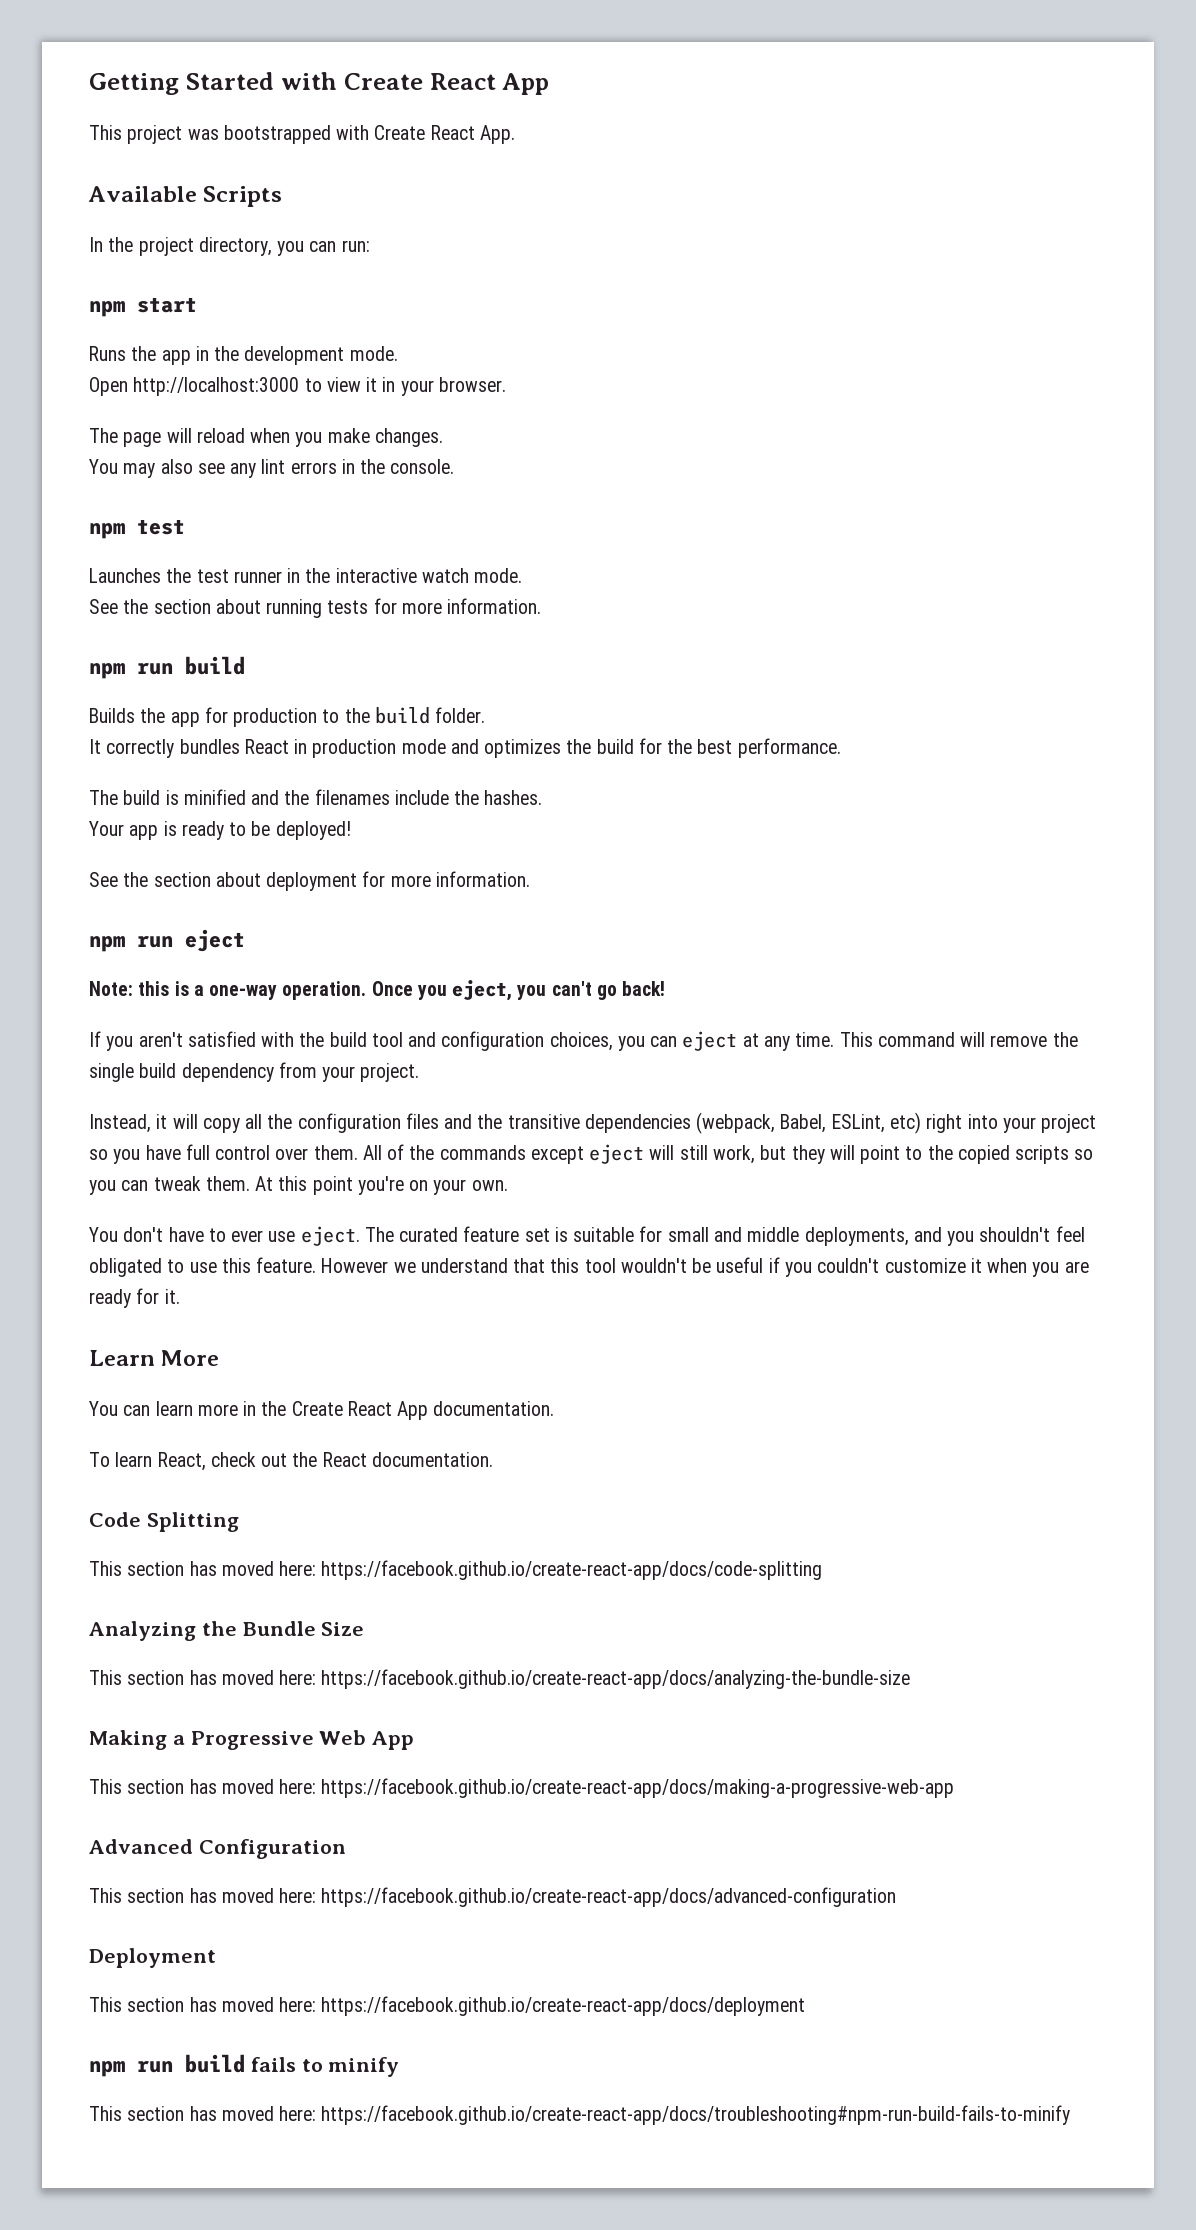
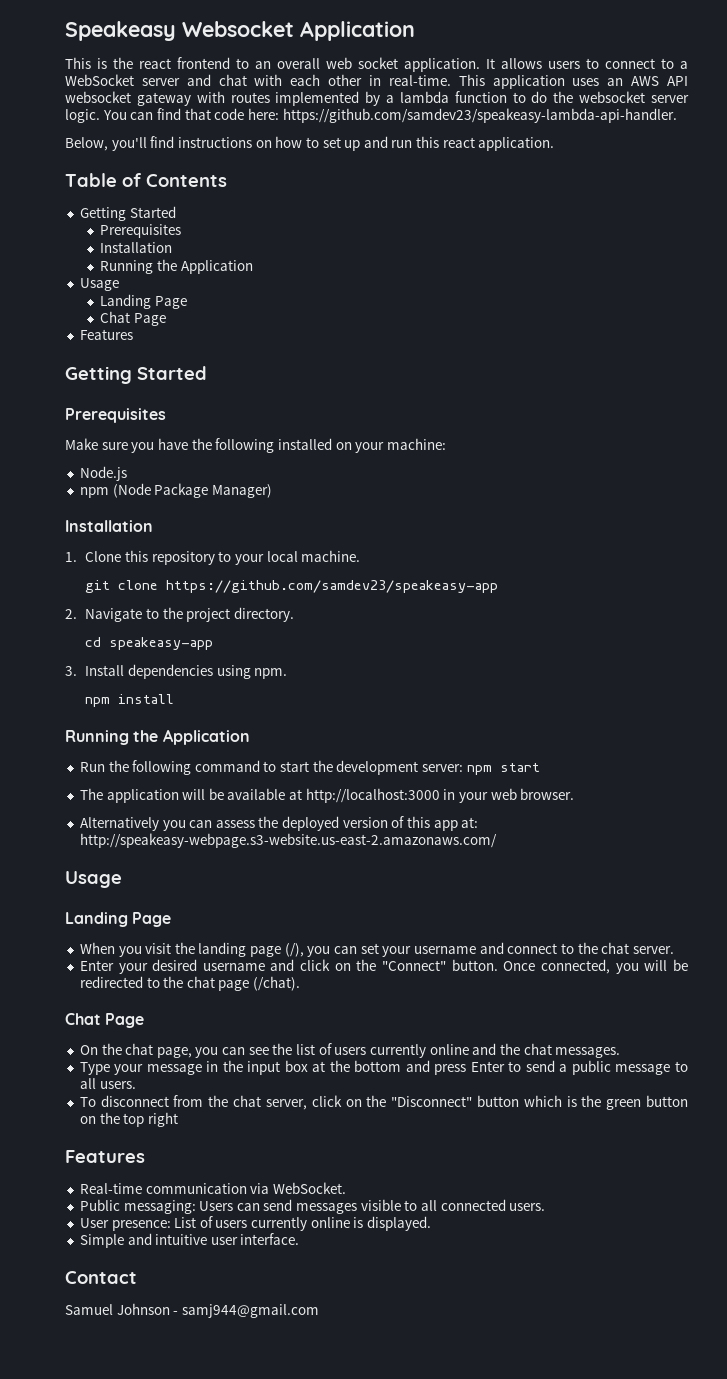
[89,72,550,95] [89,125,515,144] [88,186,283,207] [89,237,370,256] [89,297,197,317] [89,346,398,365] [89,377,506,396] [89,428,443,447] [89,459,455,478] [89,519,185,539] [89,568,523,583] [89,598,542,618] [89,656,245,679] [89,707,486,727] [89,738,841,758] [89,789,543,805] [89,821,351,840] [89,871,530,891] [89,929,245,952] [89,980,666,1001] [89,1031,1078,1051] [89,1062,420,1082] [89,1112,1097,1134] [89,1144,1094,1164] [89,1176,508,1195] [89,1226,1085,1246] [89,1257,1089,1277] [89,1288,180,1308] [89,1350,220,1366] [89,1401,555,1420] [89,1452,493,1471] [89,1512,239,1532] [89,1560,823,1580] [89,1621,365,1641] [89,1669,911,1689] [89,1730,415,1750] [89,1778,955,1798] [89,1839,346,1859] [89,1887,897,1907] [89,1948,216,1968] [89,1996,806,2016] [89,2054,400,2077] [89,2105,1071,2125] Getting Started with Create React App // This project was bootstrapped with Create React App. // Available Scripts // In the project directory, you can run: // npm start // Runs the app in the development mode. // Open http://localhost:3000 to view it in your browser. // The page will reload when you make changes. // You may also see any lint errors in the console. // npm test // Launches the test runner in the interactive watch mode. // See the section about running tests for more information. // npm run build // Builds the app for production to the build folder. // It correctly bundles React in production mode and optimizes the build for the best performance. // The build is minified and the filenames include the hashes. // Your app is ready to be deployed! // See the section about deployment for more information. // npm run eject // Note: this is a one-way operation. Once you eject, you can't go back! // If you aren't satisfied with the build tool and configuration choices, you can eject at any time. This command will remove the single build dependency from your project. // Instead, it will copy all the configuration files and the transitive dependencies (webpack, Babel, ESLint, etc) right into your project so you have full control over them. All of the commands except eject will still work, but they will point to the copied scripts so you can tweak them. At this point you're on your own. // You don't have to ever use eject. The curated feature set is suitable for small and middle deployments, and you shouldn't feel obligated to use this feature. However we understand that this tool wouldn't be useful if you couldn't customize it when you are ready for it. // Learn More // You can learn more in the Create React App documentation. // To learn React, check out the React documentation. // Code Splitting // This section has moved here: https://facebook.github.io/create-react-app/docs/code-splitting // Analyzing the Bundle Size // This section has moved here: https://facebook.github.io/create-react-app/docs/analyzing-the-bundle-size // Making a Progressive Web App // This section has moved here: https://facebook.github.io/create-react-app/docs/making-a-progressive-web-app // Advanced Configuration // This section has moved here: https://facebook.github.io/create-react-app/docs/advanced-configuration // Deployment // This section has moved here: https://facebook.github.io/create-react-app/docs/deployment // npm run build fails to minify // This section has moved here: https://facebook.github.io/create-react-app/docs/troubleshooting#npm-run-build-fails-to-minify -> [65,21,415,41] [65,57,688,72] [65,74,688,89] [65,91,690,106] [65,108,677,123] [65,136,555,151] [65,173,227,187] [79,206,176,221] [100,224,182,238] [100,242,173,253] [100,259,253,274] [79,278,119,291] [100,294,187,309] [100,311,166,326] [79,329,133,340] [65,366,207,384] [65,408,166,423] [65,438,446,453] [79,466,127,481] [79,483,272,498] [65,520,153,532] [65,550,361,565] [85,580,499,593] [65,607,294,622] [85,637,214,650] [65,664,288,679] [85,694,175,707] [65,729,250,745] [79,760,540,775] [79,788,575,803] [79,816,479,831] [79,833,497,848] [65,871,122,888] [65,912,172,927] [79,942,674,957] [79,959,688,974] [79,976,301,991] [65,1013,145,1028] [79,1043,621,1058] [79,1060,688,1075] [79,1078,136,1089] [79,1095,688,1110] [79,1112,178,1127] [65,1150,145,1163] [79,1182,346,1194] [79,1199,546,1214] [79,1216,432,1231] [79,1233,300,1248] [65,1271,137,1284] [65,1303,319,1318] Speakeasy Websocket Application // This is the react frontend to an overall web socket application. It allows users to connect to a WebSocket server and chat with each other in real-time. This application uses an AWS API websocket gateway with routes implemented by a lambda function to do the websocket server logic. You can find that code here: https://github.com/samdev23/speakeasy-lambda-api-handler. // Below, you'll find instructions on how to set up and run this react application. // Table of Contents // Getting Started // Prerequisites // Installation // Running the Application // Usage // Landing Page // Chat Page // Features // Getting Started // Prerequisites // Make sure you have the following installed on your machine: // Node.js // npm (Node Package Manager) // Installation // 1. Clone this repository to your local machine. // git clone https://github.com/samdev23/speakeasy-app // 2. Navigate to the project directory. // cd speakeasy-app // 3. Install dependencies using npm. // npm install // Running the Application // Run the following command to start the development server: npm start // The application will be available at http://localhost:3000 in your web browser. // Alternatively you can assess the deployed version of this app at: http://speakeasy-webpage.s3-website.us-east-2.amazonaws.com/ // Usage // Landing Page // When you visit the landing page (/), you can set your username and connect to the chat server. // Enter your desired username and click on the "Connect" button. Once connected, you will be redirected to the chat page (/chat). // Chat Page // On the chat page, you can see the list of users currently online and the chat messages. // Type your message in the input box at the bottom and press Enter to send a public message to all users. // To disconnect from the chat server, click on the "Disconnect" button which is the green button on the top right // Features // Real-time communication via WebSocket. // Public messaging: Users can send messages visible to all connected users. // User presence: List of users currently online is displayed. // Simple and intuitive user interface. // Contact // Samuel Johnson - samj944@gmail.com

